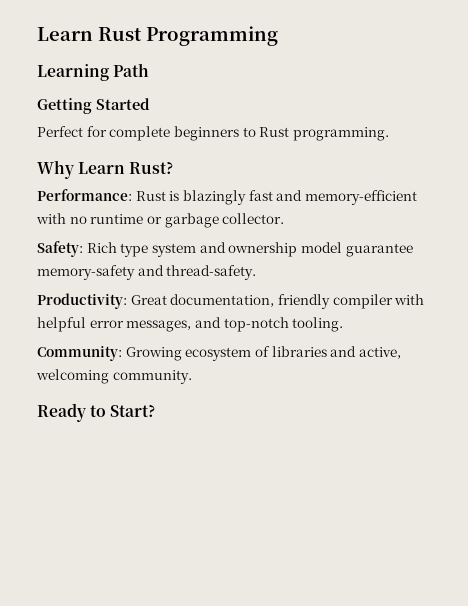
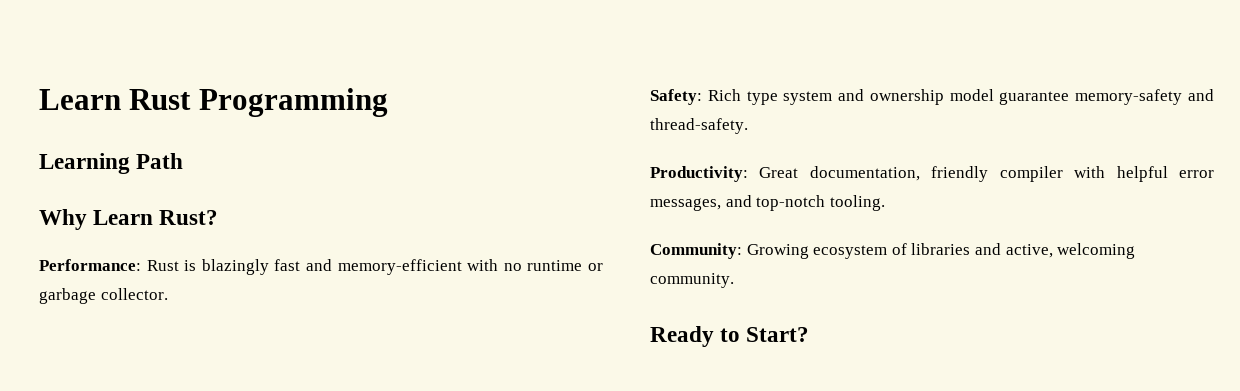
[37,98,150,114] [37,126,389,141] // Getting Started // Perfect for complete beginners to Rust programming. -> (184, 161) none

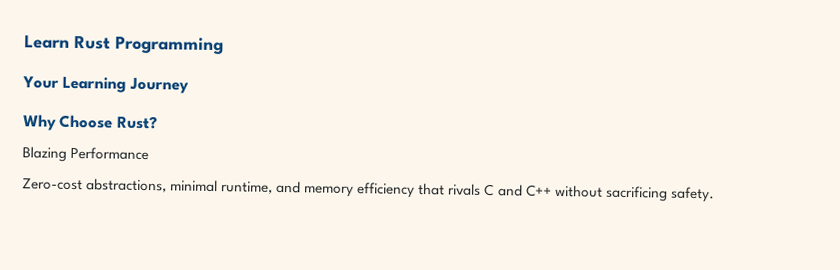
[39,153,184,174] Learning Path -> [22,76,189,94] Your Learning Journey
[93,210,154,225] Learn -> [59,114,114,129] Choose
[39,259,604,275] [39,288,168,304] [650,89,1214,105] [650,118,748,134] [650,166,1214,182] [650,195,885,211] [650,243,1136,259] [650,273,734,288] [650,326,810,347] Performance: Rust is blazingly fast and memory-efficient with no runtime or garbage collector. // Safety: Rich type system and ownership model guarantee memory-safety and thread-safety. // Productivity: Great documentation, friendly compiler with helpful error messages, and top-notch tooling. // Community: Growing ecosystem of libraries and active, welcoming community. // Ready to Start? -> [22,146,150,162] [22,178,715,203] Blazing Performance // Zero-cost abstractions, minimal runtime, and memory efficiency that rivals C and C++ without sacrificing safety.

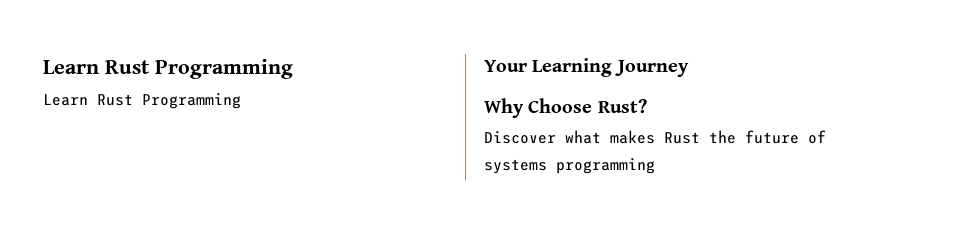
[24,35,224,55] Learn Rust Programming -> [43,59,293,79] [43,93,241,109] Learn Rust Programming // Learn Rust Programming
[22,146,150,162] [22,178,715,203] Blazing Performance // Zero-cost abstractions, minimal runtime, and memory efficiency that rivals C and C++ without sacrificing safety. -> [484,130,826,144] [484,158,655,174] Discover what makes Rust the future of systems programming

